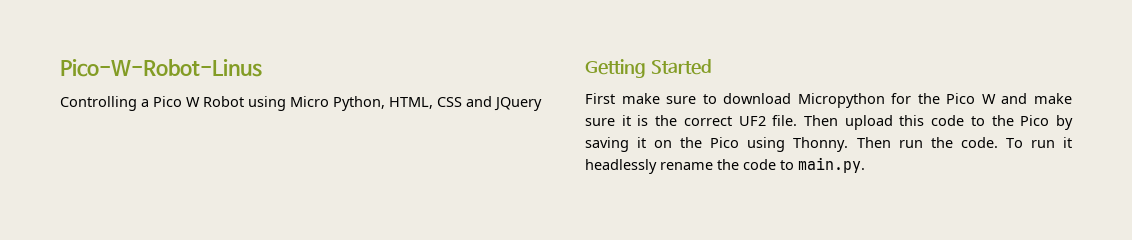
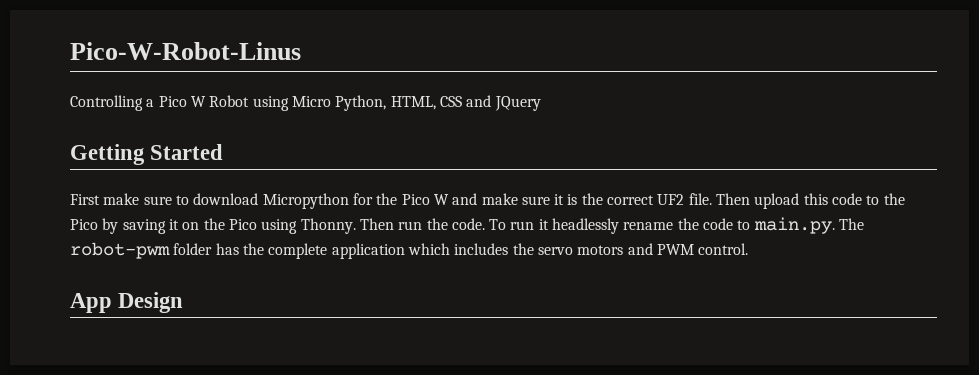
(865, 165) none -> [839,218,865,230] [70,242,749,259] [70,292,184,313] The robot-pwm folder has the complete application which includes the servo motors and PWM control. // App Design

